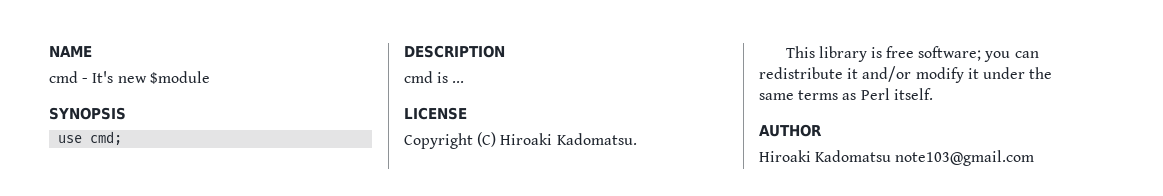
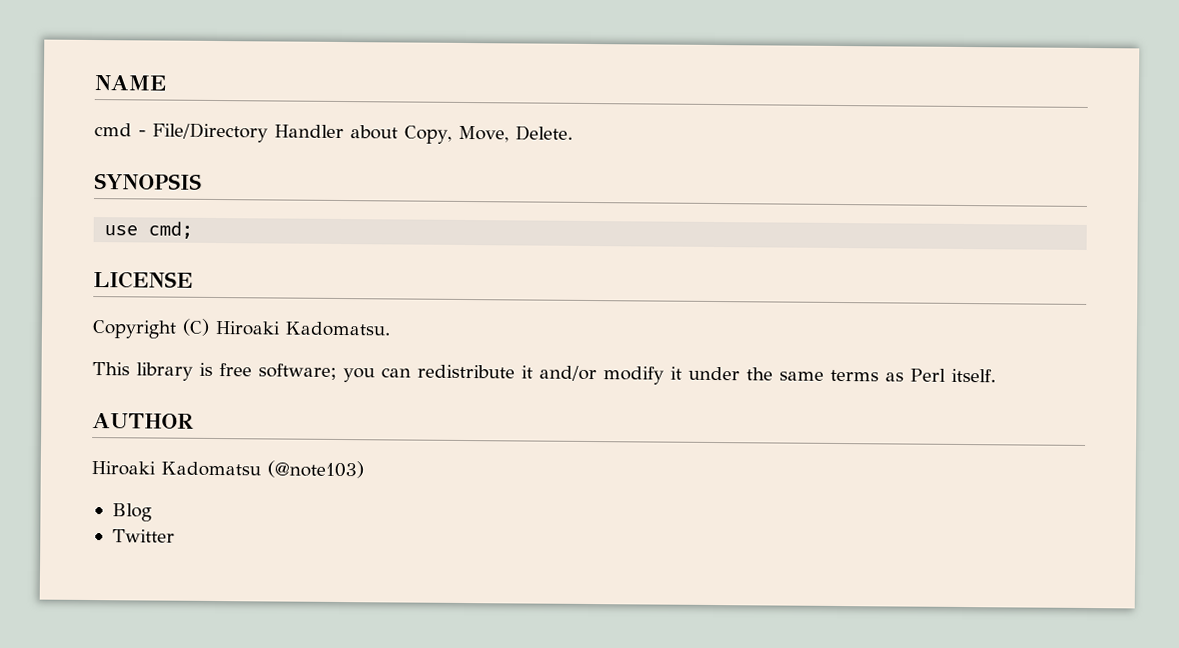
[92,71,210,84] It's new $module -> [152,122,573,144] File/Directory Handler about Copy, Move, Delete.
[404,45,505,58] [404,71,465,83] // DESCRIPTION // cmd is ... -> (194, 230) none
[895,150,1035,166] note103@gmail.com -> [267,460,364,479] [111,503,152,522] [111,529,175,543] (@note103) // Blog // Twitter

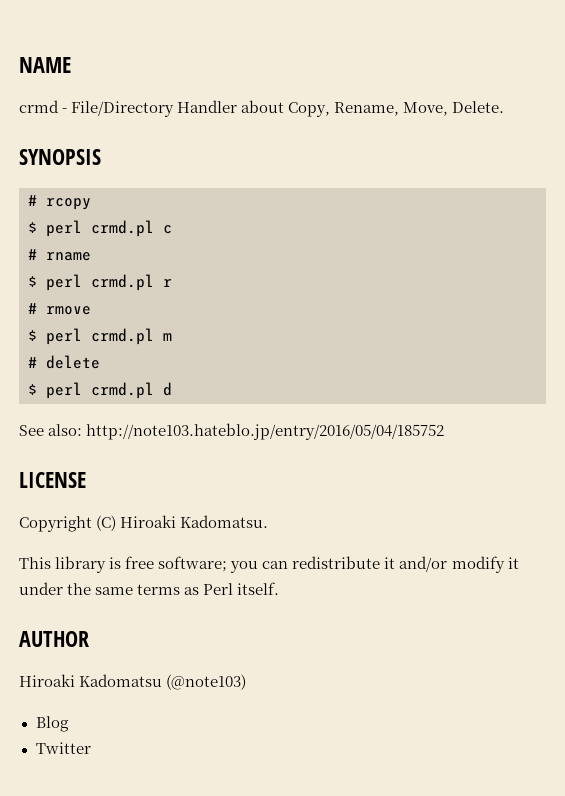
[94,123,132,137] cmd -> [19,100,59,113] crmd
(452, 134) none -> [334,102,400,116] Rename,
[104,221,194,239] use cmd; -> [28,195,91,210] [28,220,172,237] [28,249,91,261] [28,274,172,291] [28,303,91,315] [28,328,172,345] [28,355,100,369] [28,382,172,399] [19,423,445,440] # rcopy // $ perl crmd.pl c // # rname // $ perl crmd.pl r // # rmove // $ perl crmd.pl m // # delete // $ perl crmd.pl d // See also: http://note103.hateblo.jp/entry/2016/05/04/185752

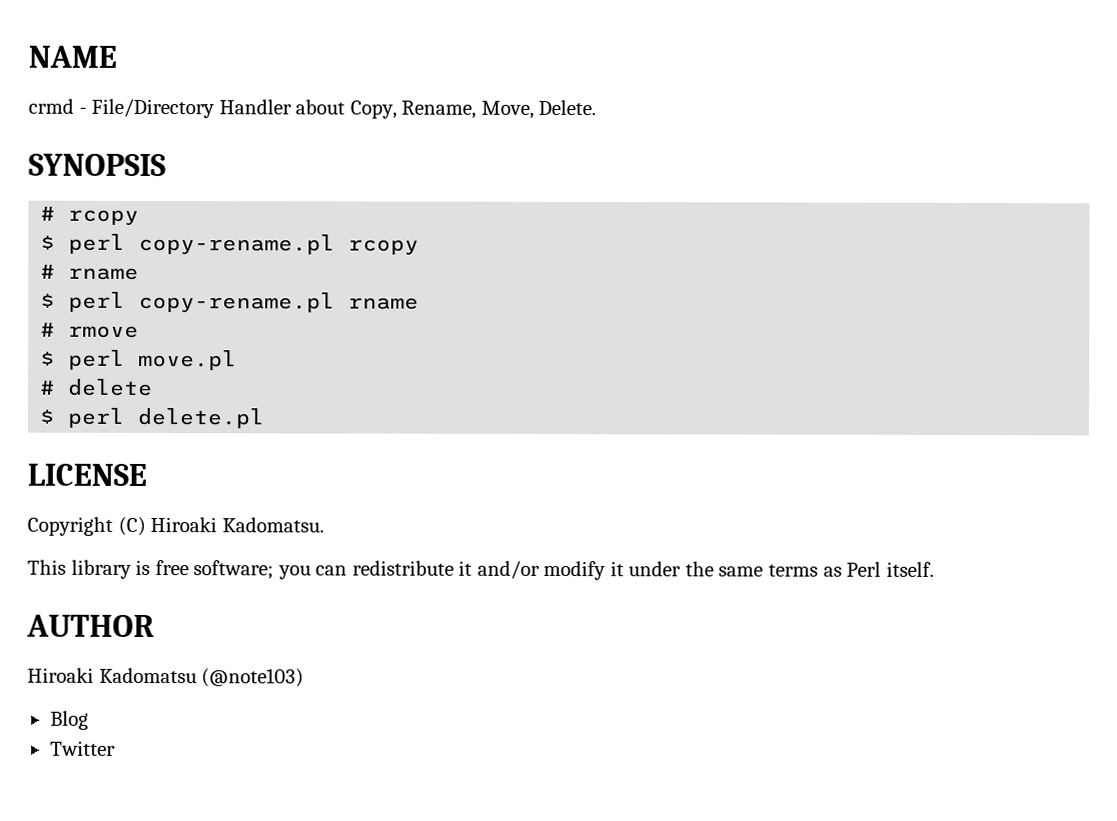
[91,220,172,237] crmd.pl c -> [138,233,420,255] copy-rename.pl rcopy
[91,274,172,291] crmd.pl r -> [138,291,420,313] copy-rename.pl rname
[91,328,172,345] crmd.pl m -> [138,349,238,371] move.pl
[91,382,172,399] [19,423,445,440] crmd.pl d // See also: http://note103.hateblo.jp/entry/2016/05/04/185752 -> [137,407,266,429] delete.pl

